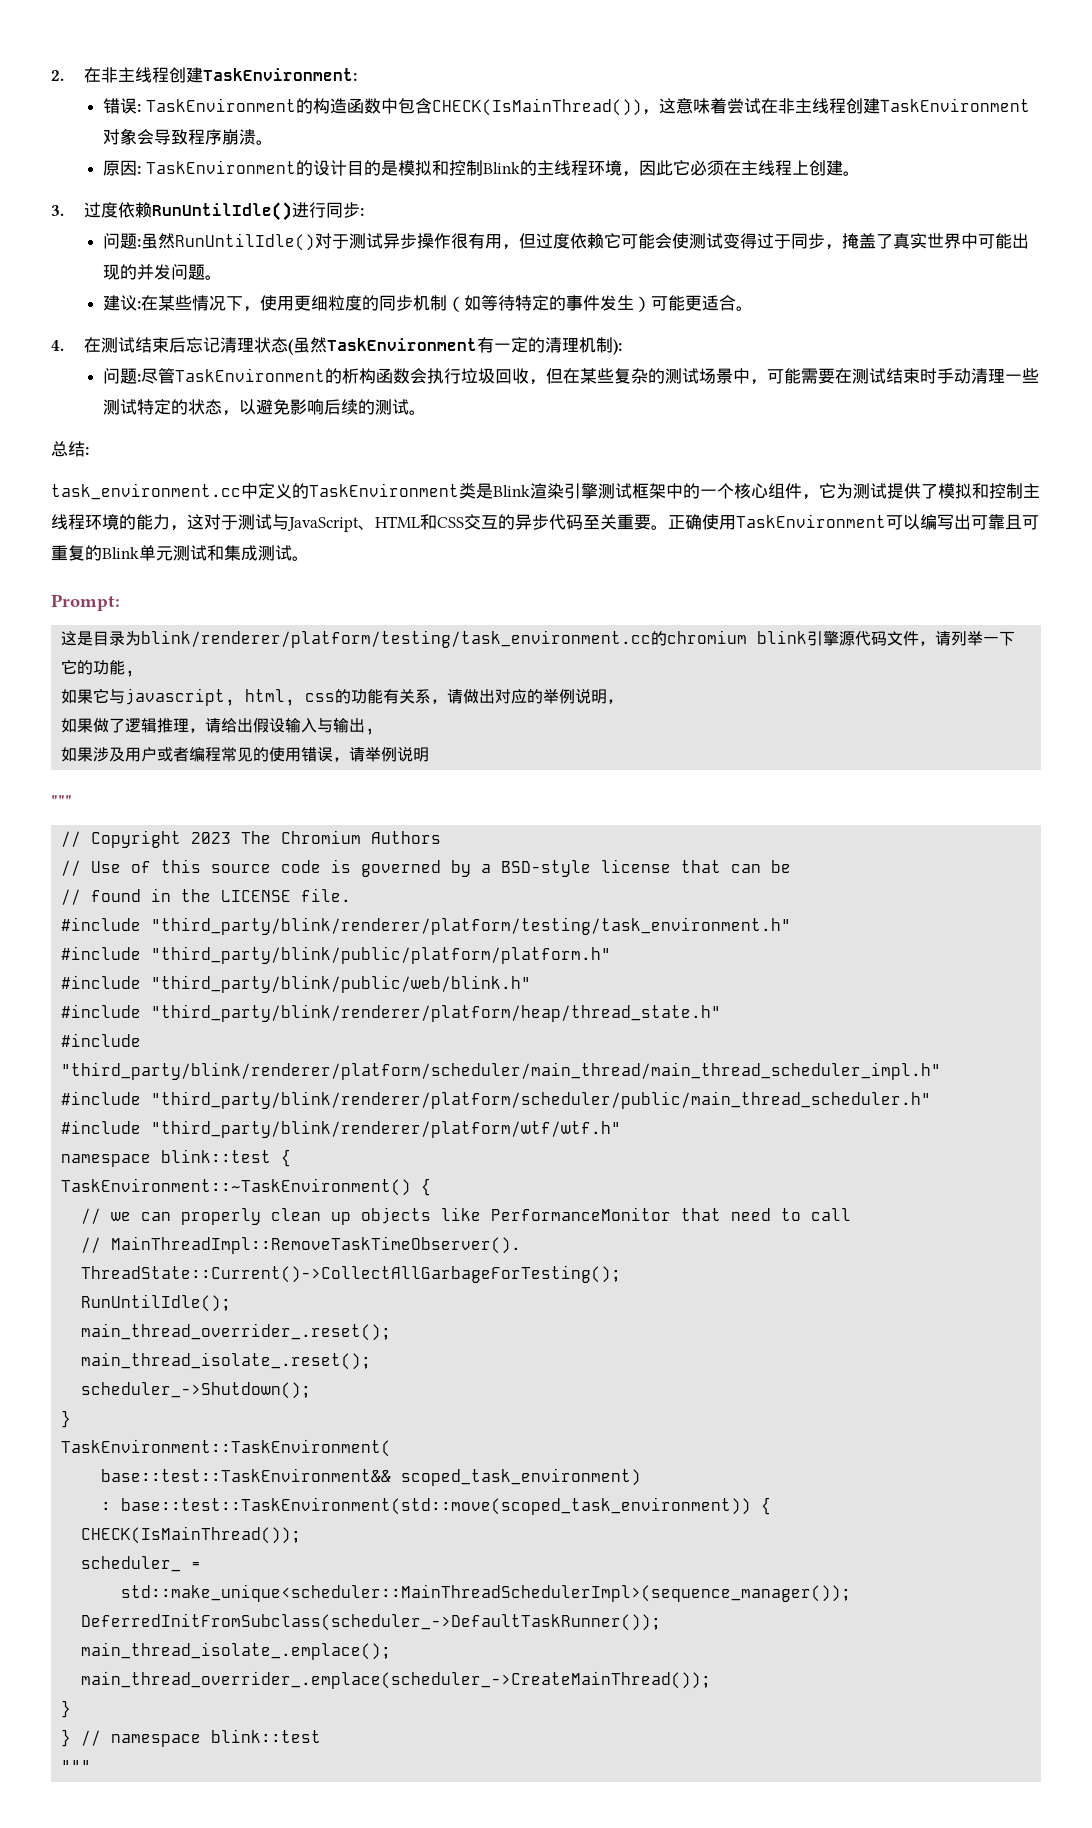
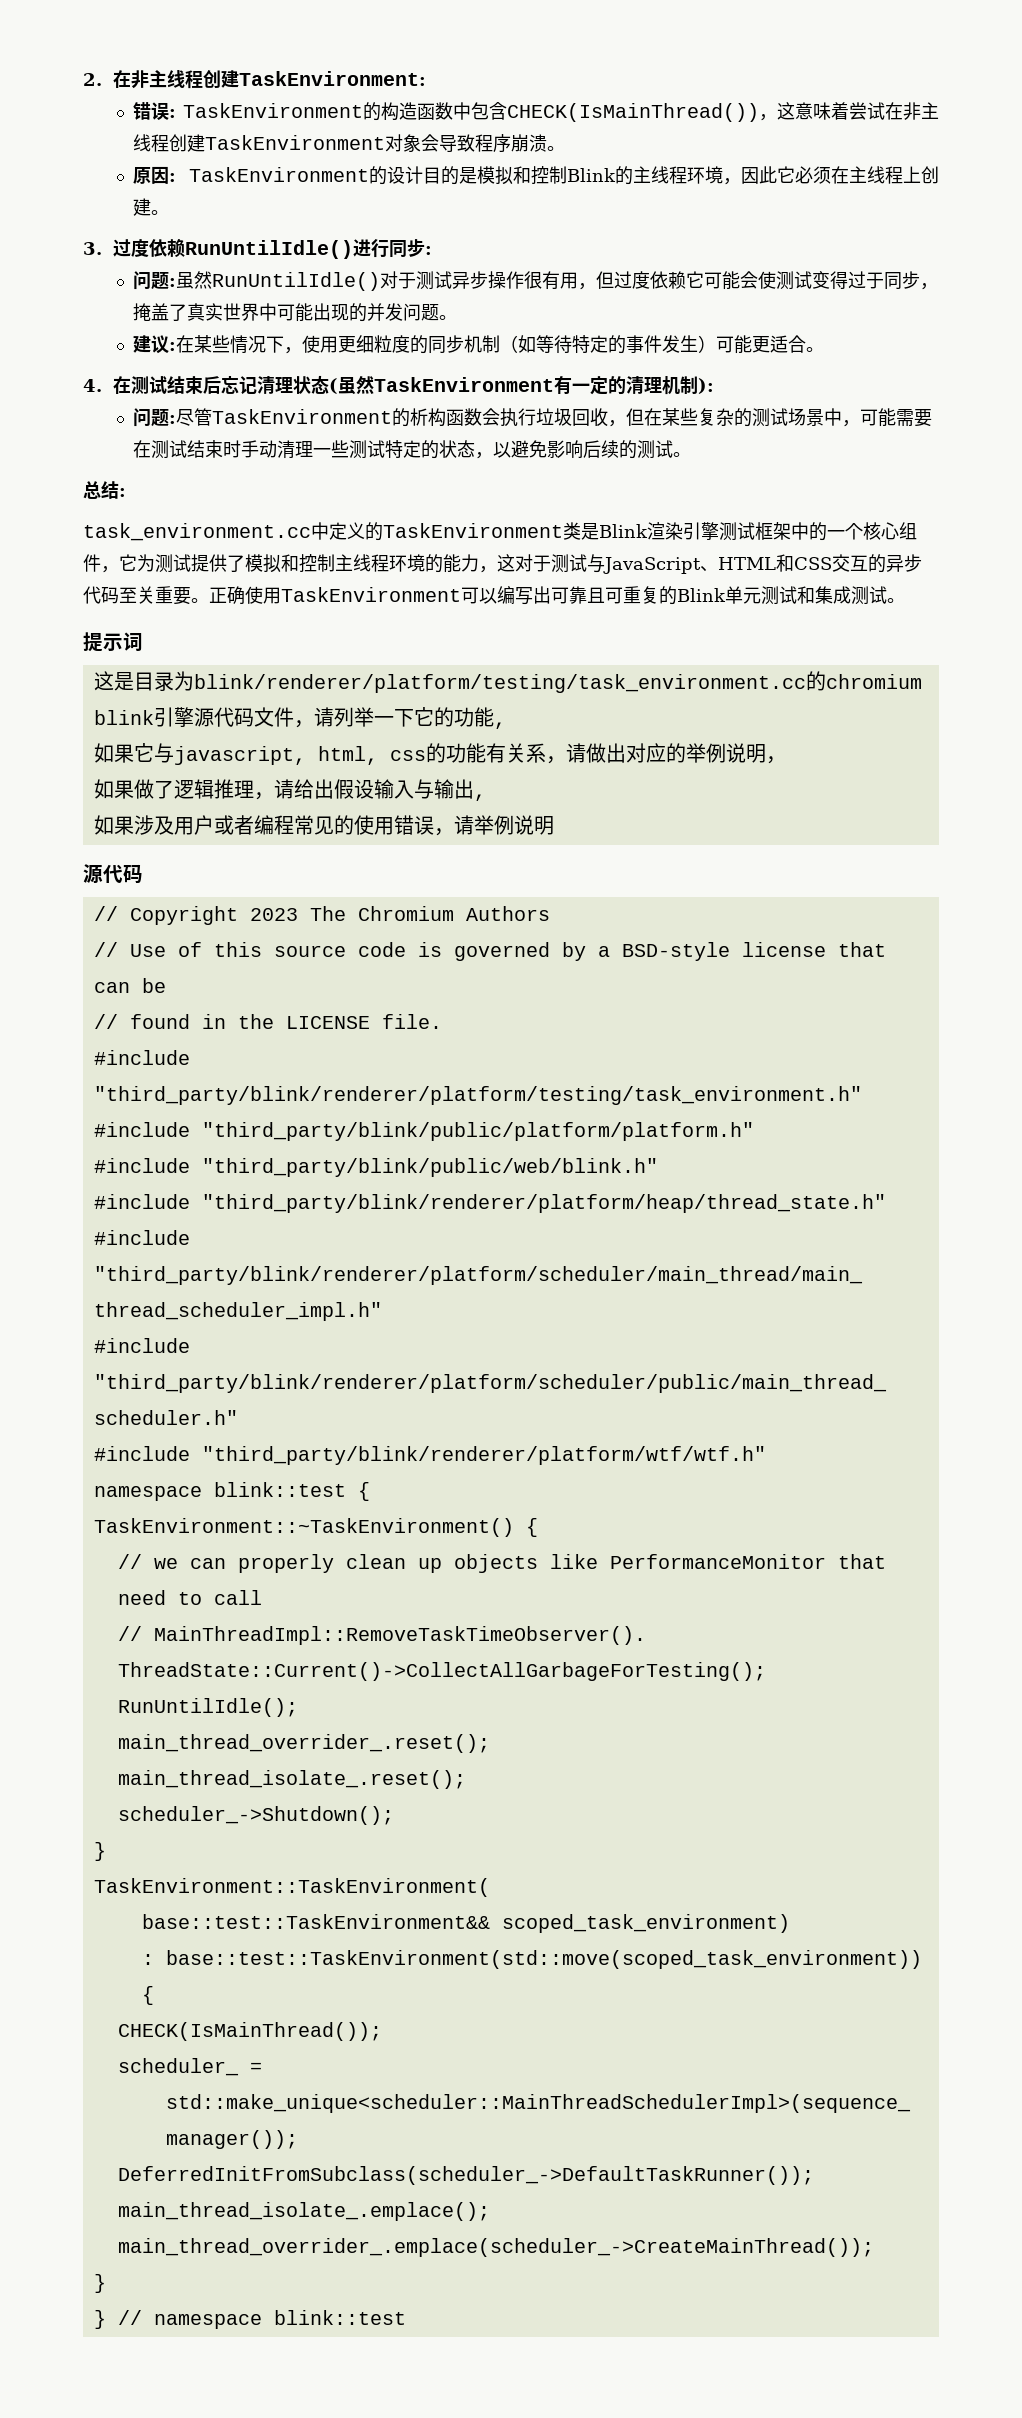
[51,594,120,611] Prompt: -> [83,632,143,652] 提示词
[51,795,72,807] """ -> [83,864,143,884] 源代码
[61,1760,92,1772] // """ -> (406, 2317) none

